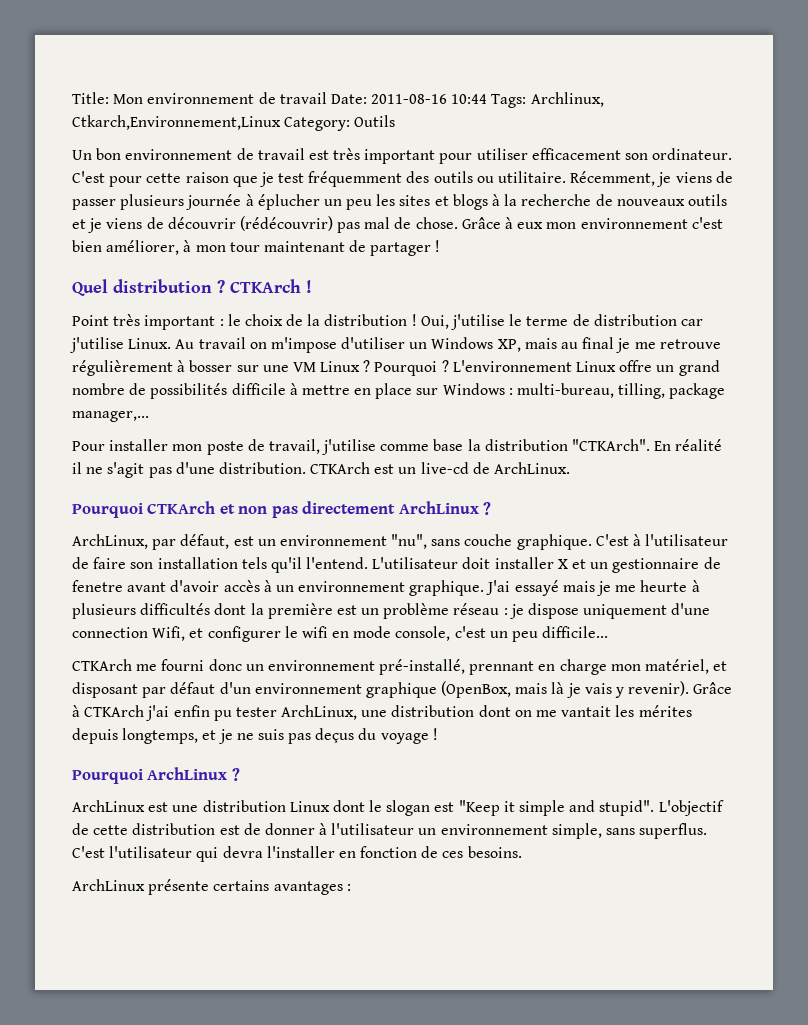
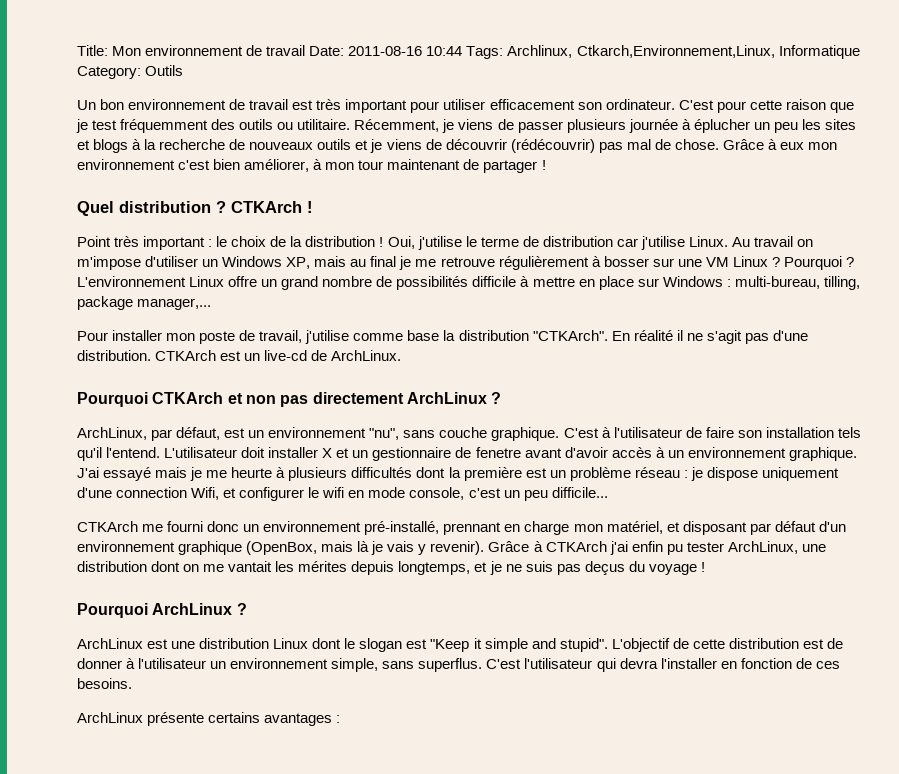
[72,115,281,130] Ctkarch,Environnement,Linux -> [576,45,860,59] Ctkarch,Environnement,Linux, Informatique

